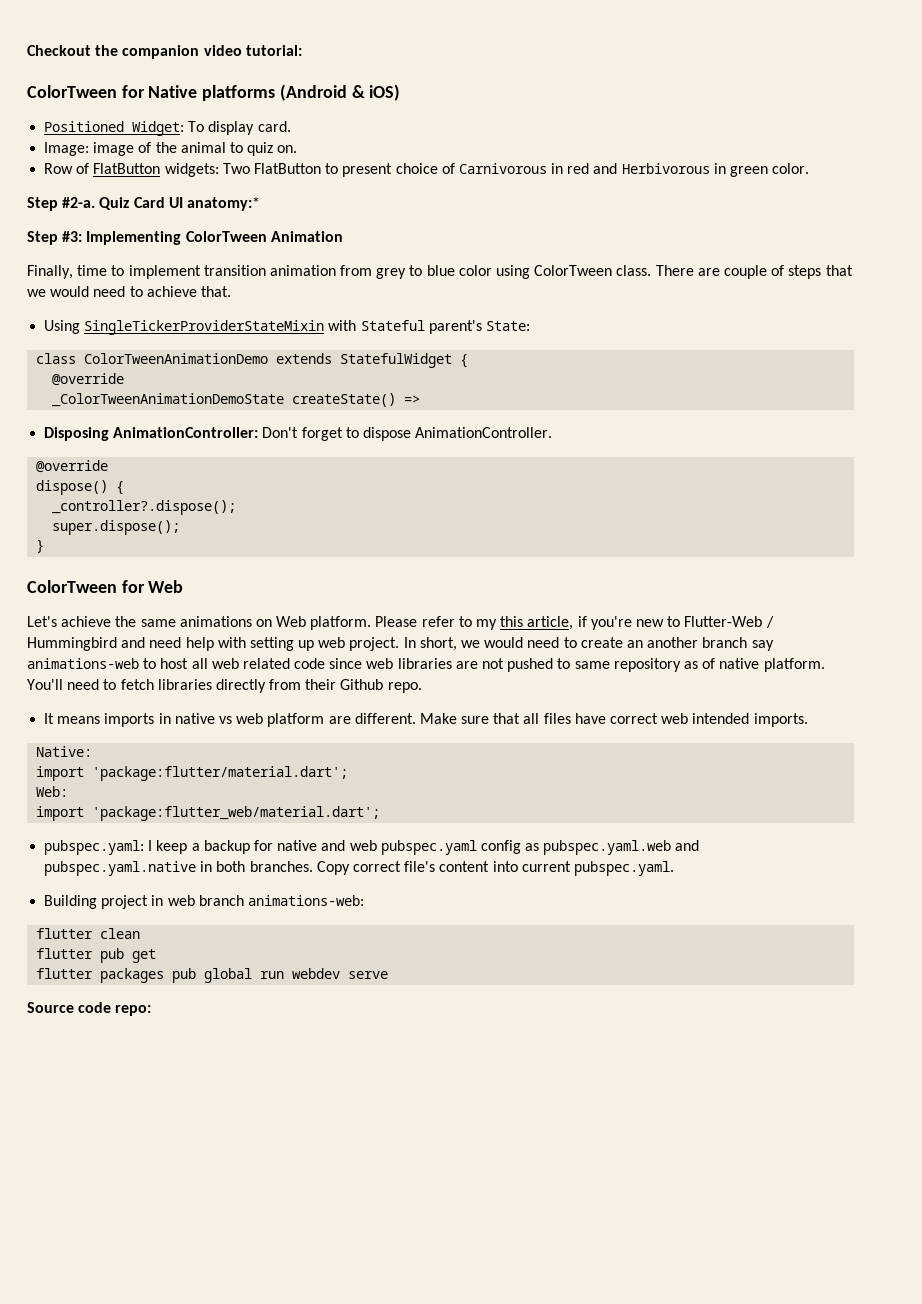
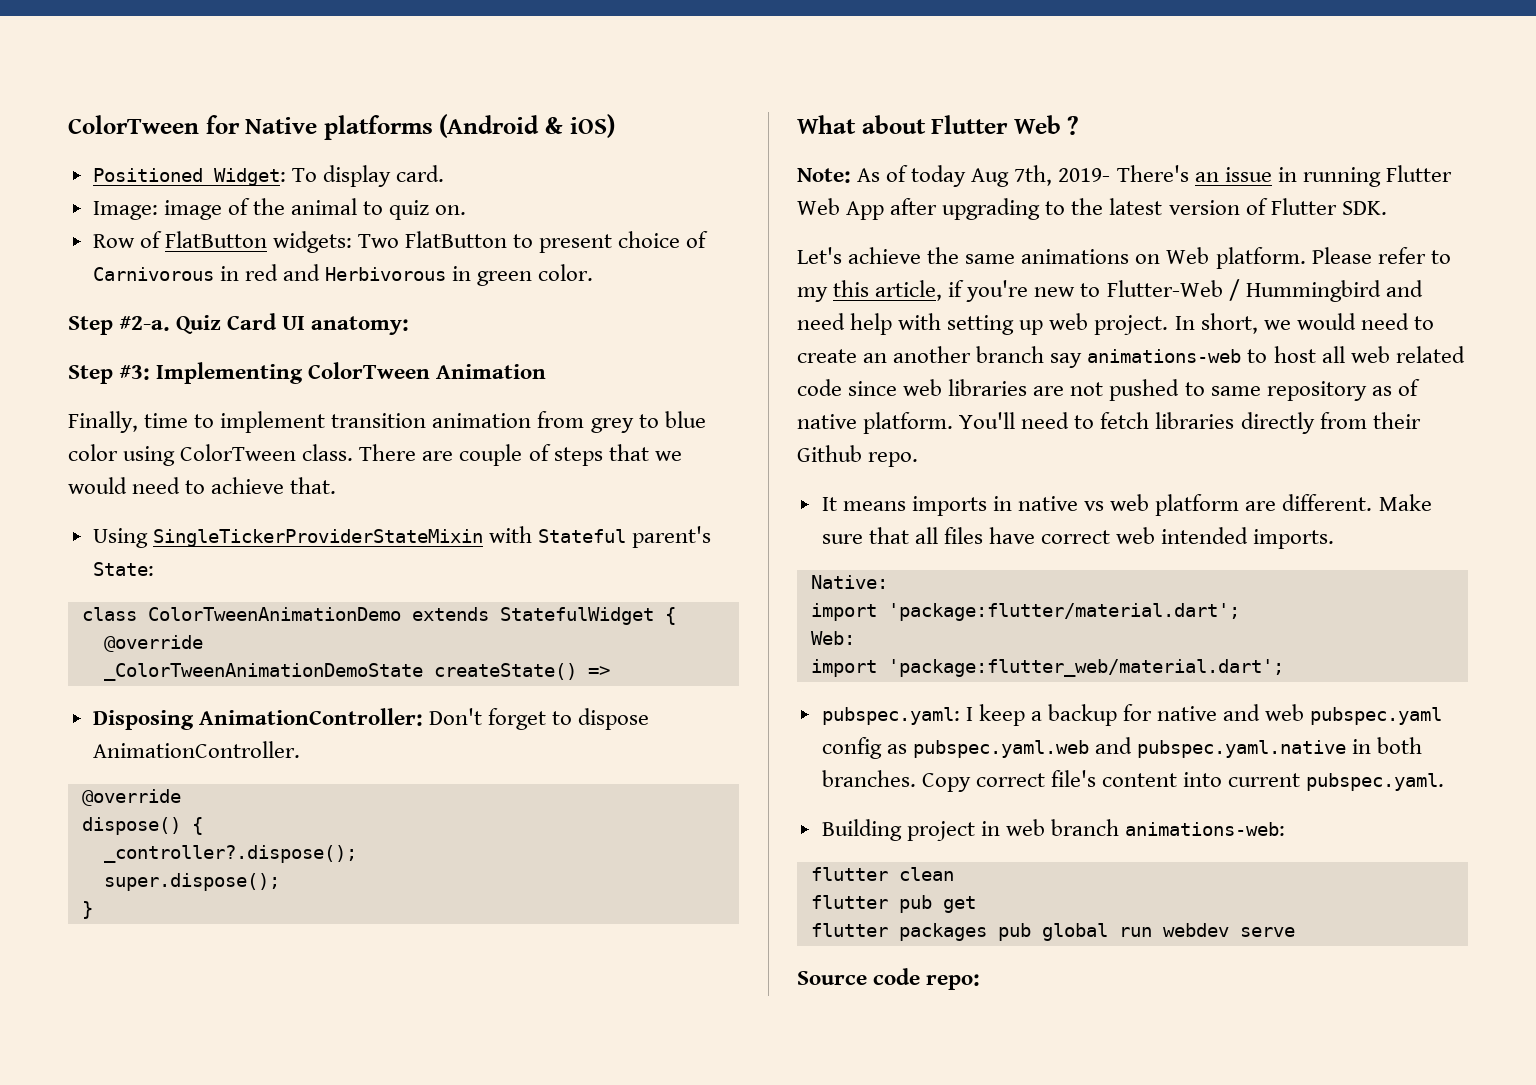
[27,45,302,59] Checkout the companion video tutorial: // -> (68, 124) none
[186,197,260,211] anatomy:* -> [311,316,410,335] anatomy:
[27,580,184,593] ColorTween for Web -> [797,115,1080,135] [797,165,1452,187] [797,198,1387,220] What about Flutter Web ? // Note: As of today Aug 7th, 2019- There's an issue in running Flutter Web App after upgrading to the latest version of Flutter SDK.

